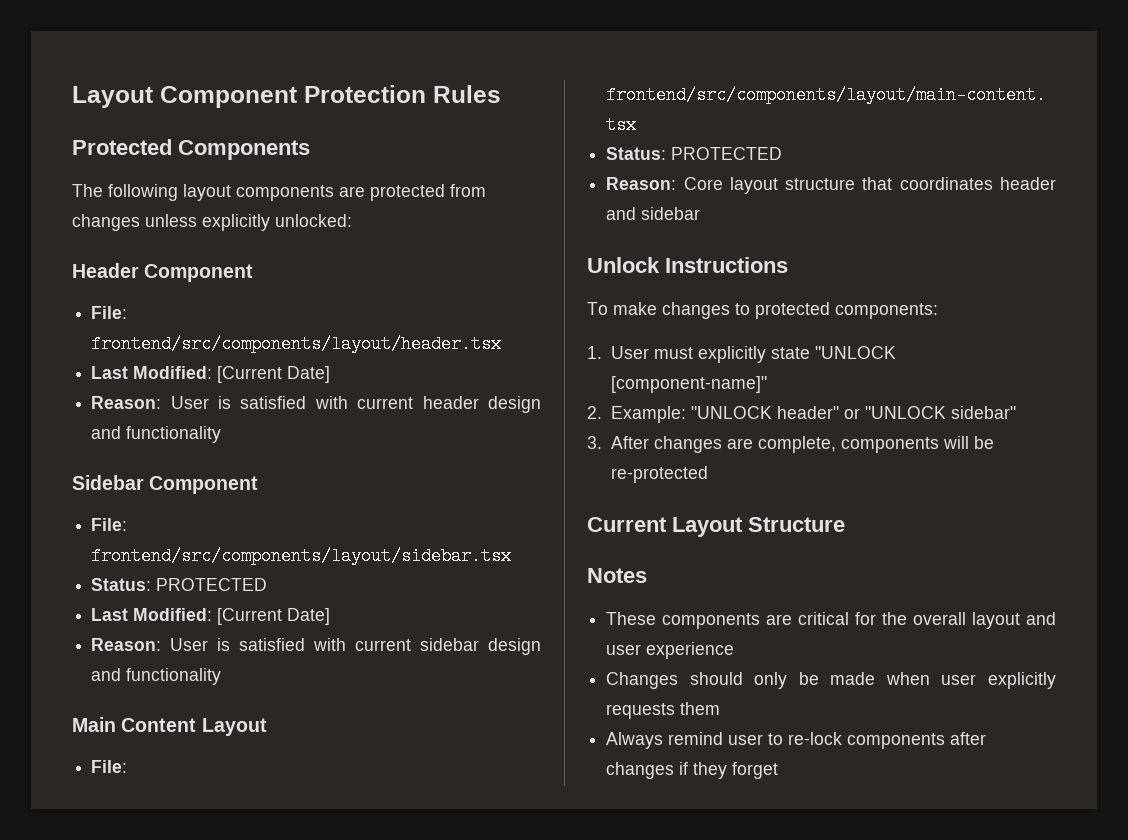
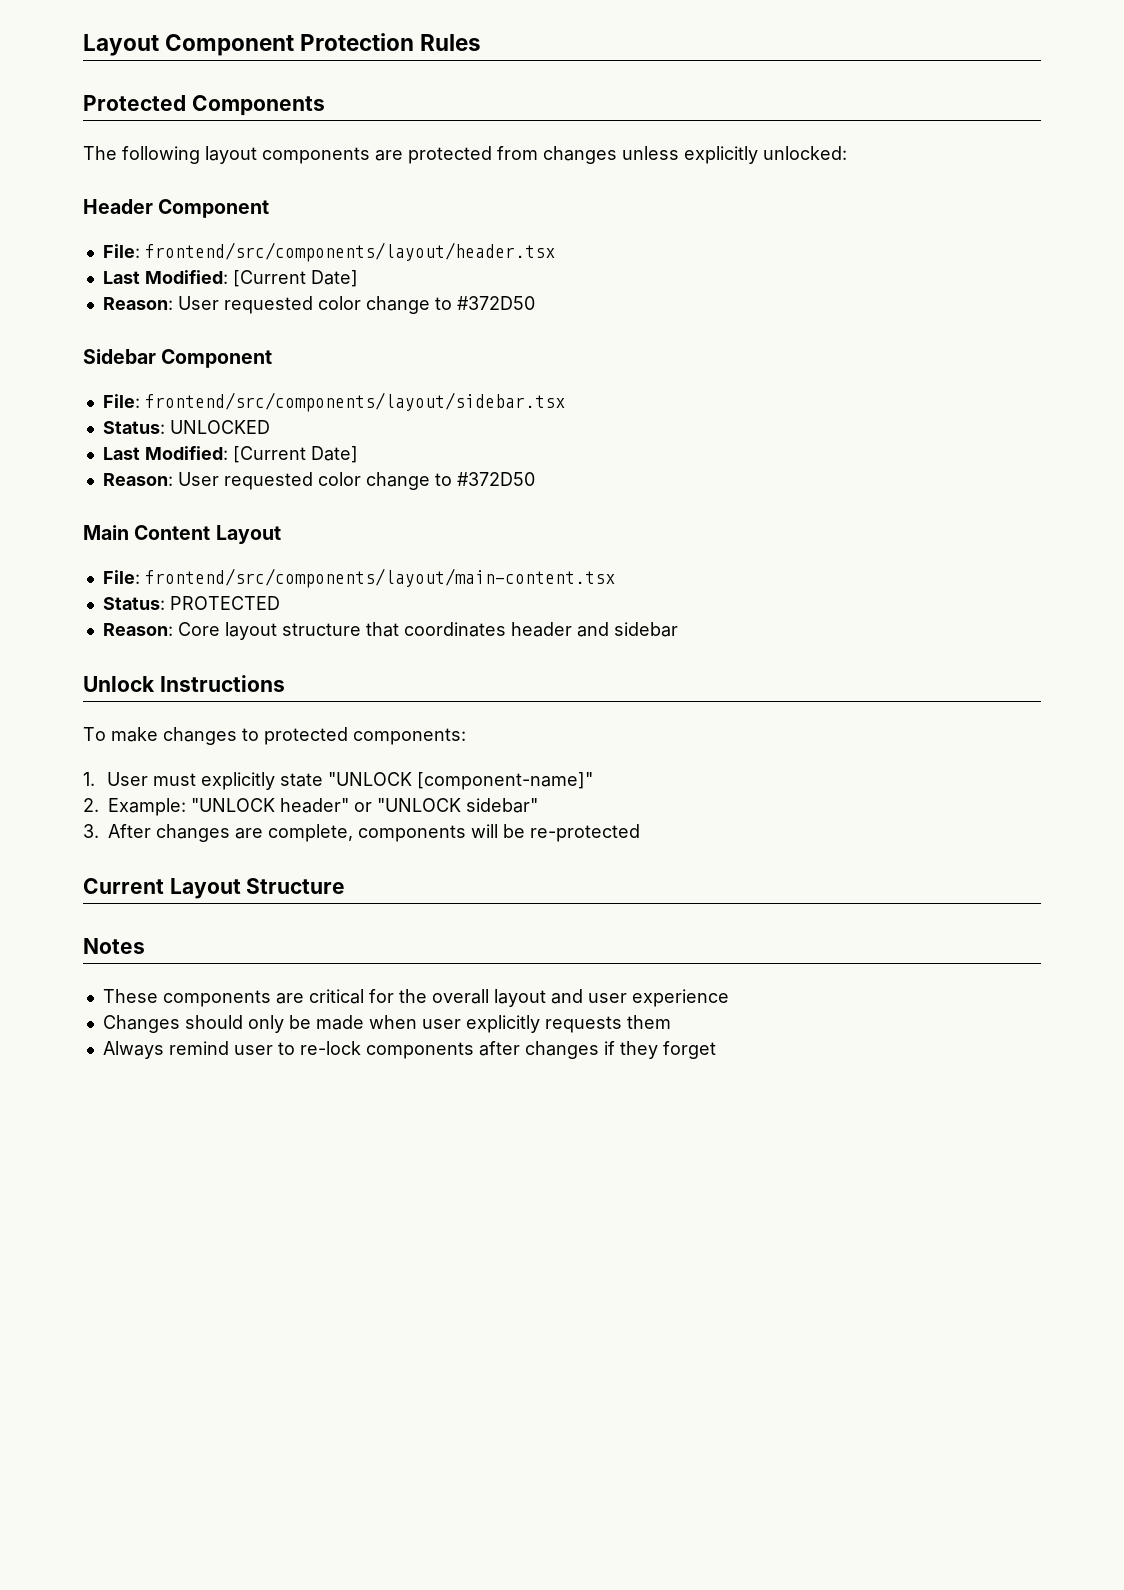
[218,396,541,413] [91,426,222,443] is satisfied with current header design and functionality -> [223,296,535,314] requested color change to #372D50
[156,578,268,591] [91,608,331,625] [91,638,541,655] [91,668,222,685] PROTECTED // Last Modified: [Current Date] // Reason: User is satisfied with current sidebar design and functionality -> [169,420,270,434] [102,446,358,463] [102,472,535,490] UNLOCKED // Last Modified: [Current Date] // Reason: User requested color change to #372D50

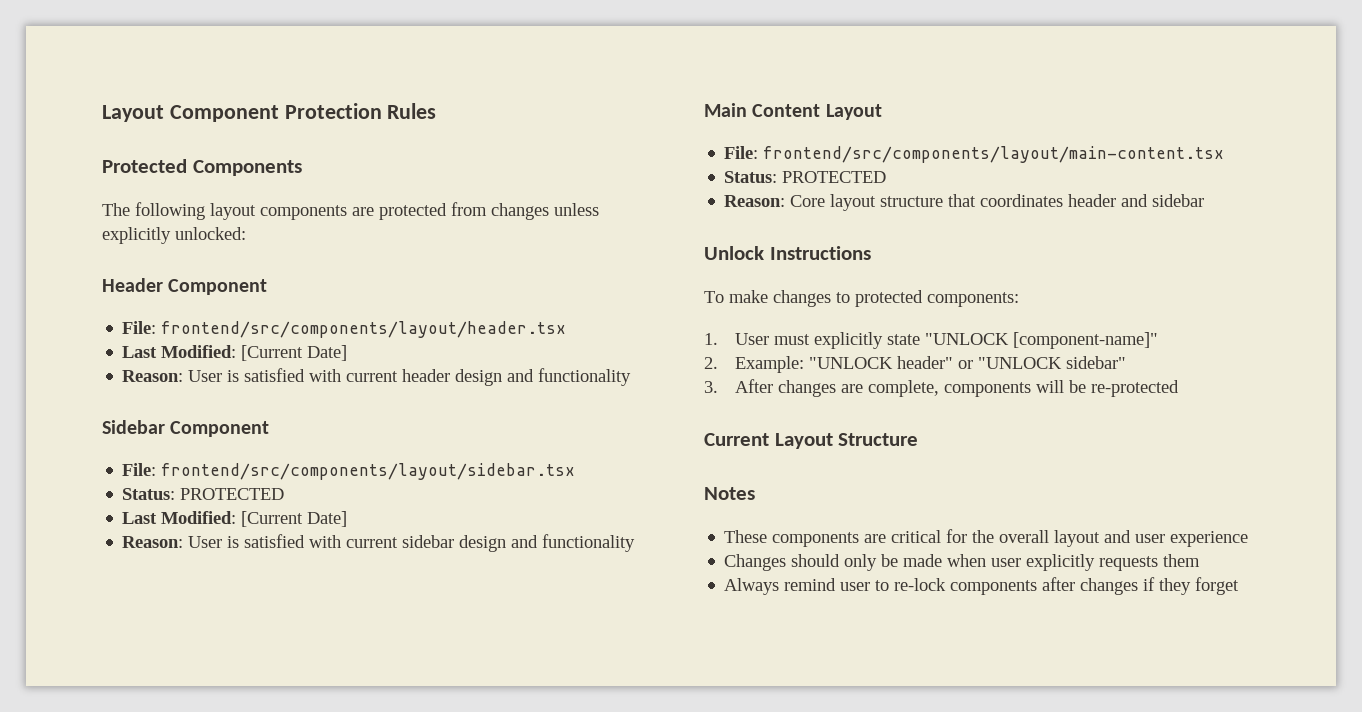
[223,296,535,314] requested color change to #372D50 -> [227,368,632,386] is satisfied with current header design and functionality
[169,420,270,434] [102,446,358,463] [102,472,535,490] UNLOCKED // Last Modified: [Current Date] // Reason: User requested color change to #372D50 -> [180,488,285,500] [122,511,348,527] [122,534,636,552] PROTECTED // Last Modified: [Current Date] // Reason: User is satisfied with current sidebar design and functionality

